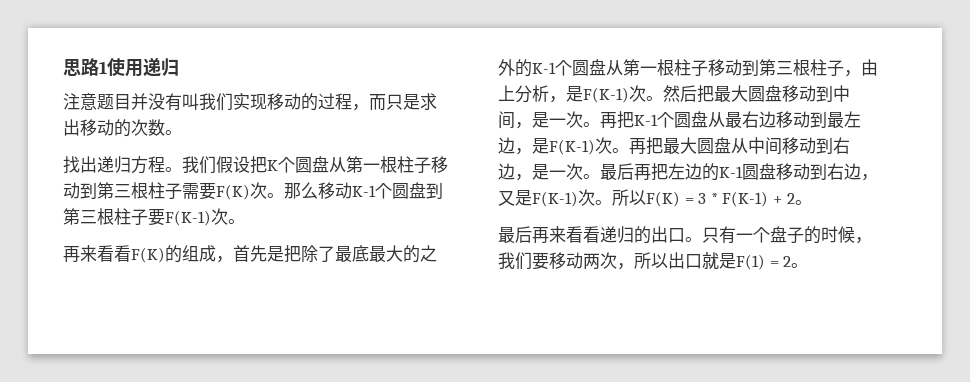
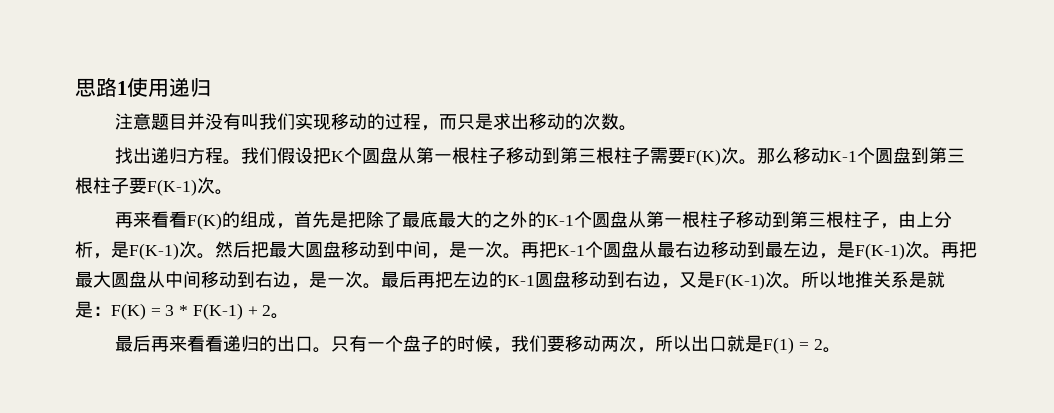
(646, 197) none -> [837,271,945,288] [75,301,111,318] 地推关系是就是：

